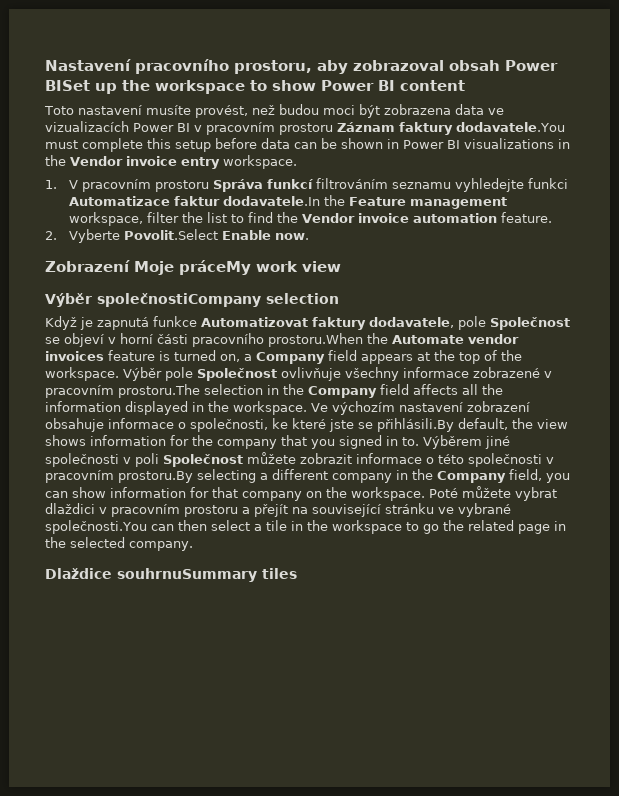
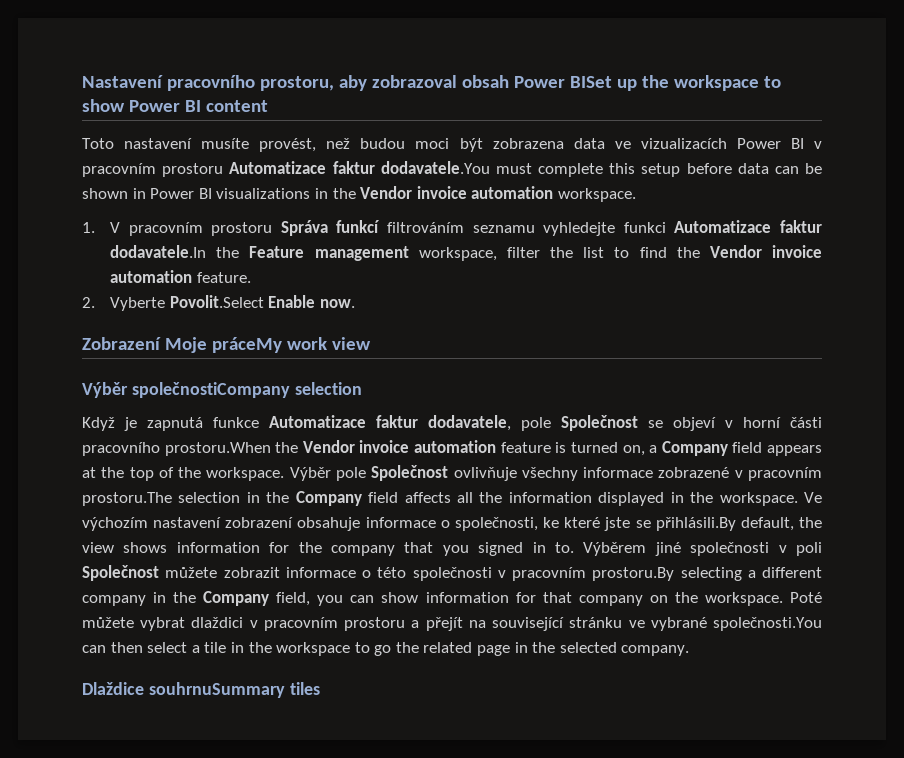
[337,122,453,135] Záznam faktury -> [229,161,375,174] Automatizace faktur
[181,157,220,169] entry -> [471,186,554,199] automation
[201,317,366,330] Automatizovat faktury -> [269,415,418,428] Automatizace faktur
[392,334,519,344] [45,351,104,361] Automate vendor invoices -> [302,440,497,453] Vendor invoice automation

